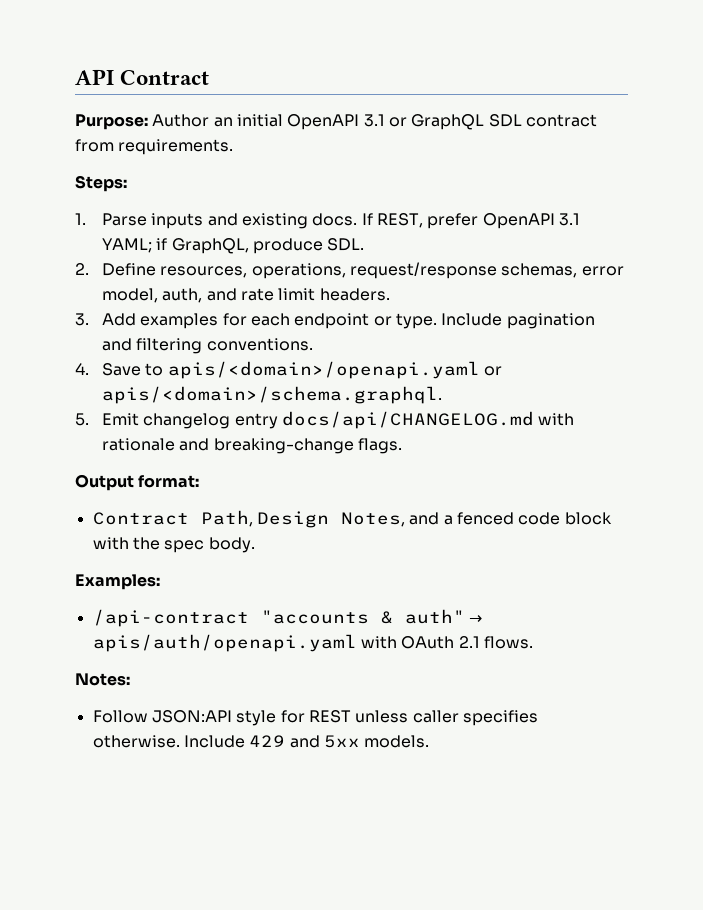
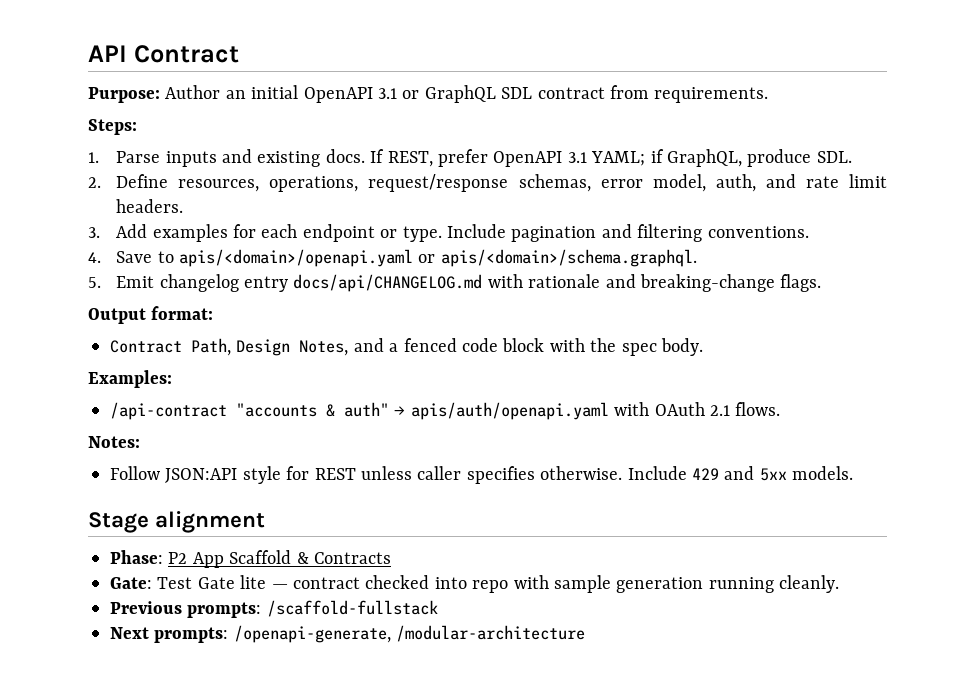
(430, 741) none -> [88,511,266,533] [110,550,391,568] [110,575,840,593] [110,600,438,618] [110,625,586,643] // Stage alignment // Phase: P2 App Scaffold & Contracts // Gate: Test Gate lite — contract checked into repo with sample generation running cleanly. // Previous prompts: /scaffold-fullstack // Next prompts: /openapi-generate, /modular-architecture

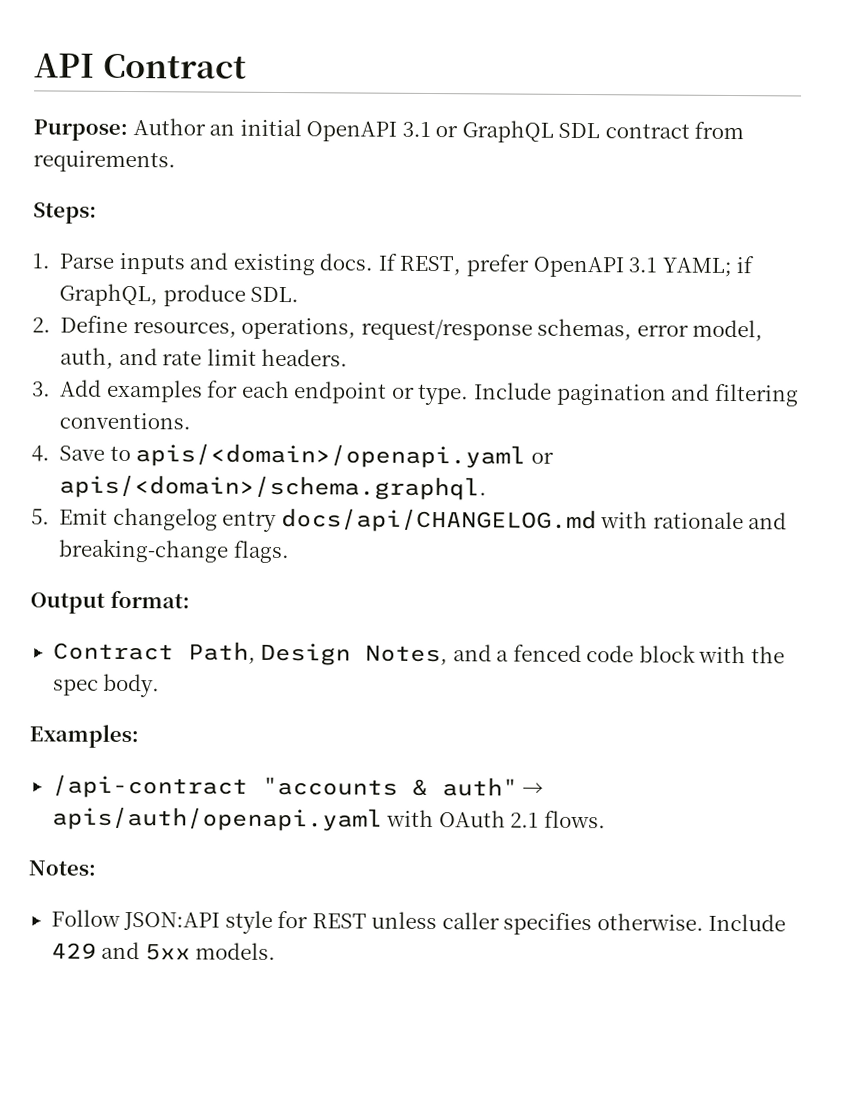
[88,511,266,533] [110,550,391,568] [110,575,840,593] [110,600,438,618] [110,625,586,643] // Stage alignment // Phase: P2 App Scaffold & Contracts // Gate: Test Gate lite — contract checked into repo with sample generation running cleanly. // Previous prompts: /scaffold-fullstack // Next prompts: /openapi-generate, /modular-architecture -> (277, 951) none

